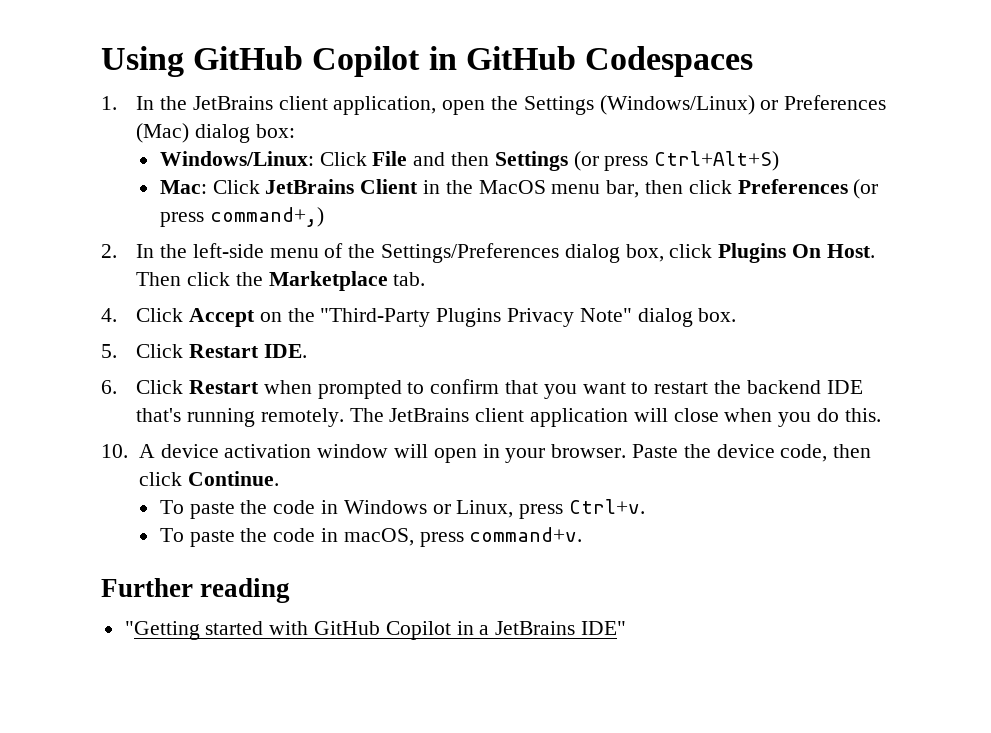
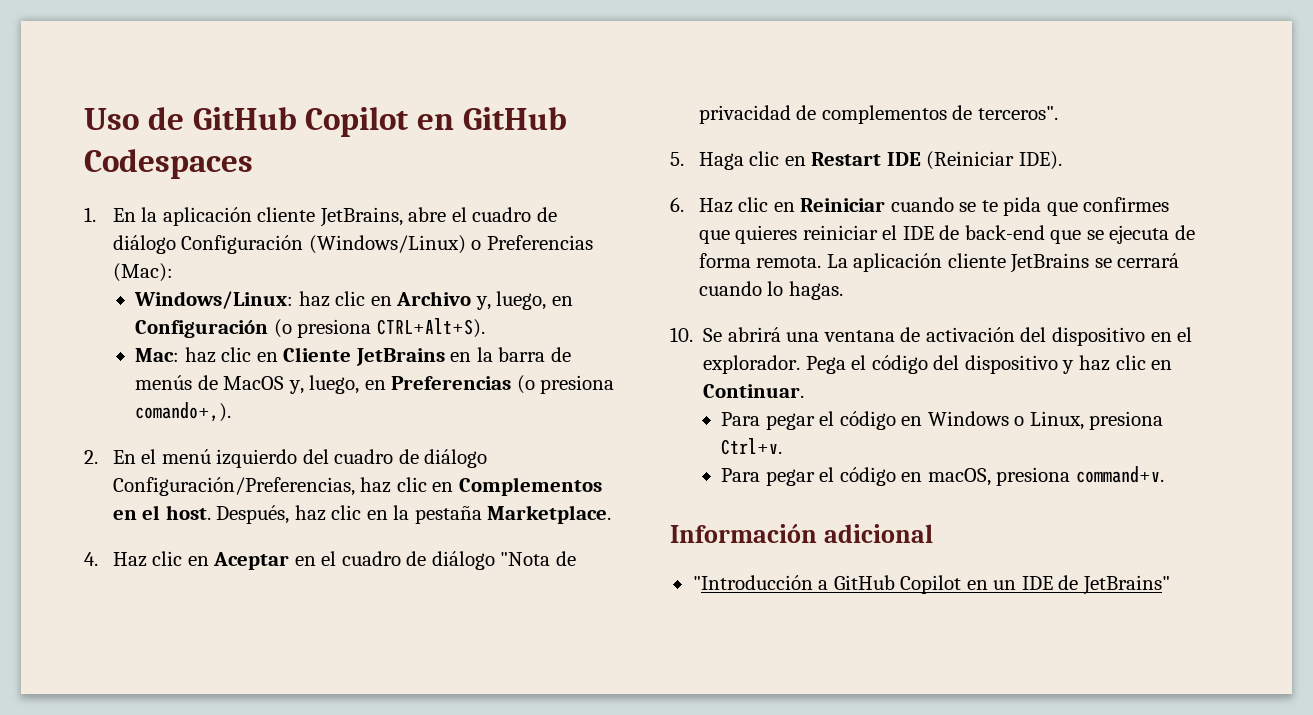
[101,46,457,77] Using GitHub Copilot in -> [84,107,455,137] Uso de GitHub Copilot en
[136,95,887,115] [136,123,295,143] [159,151,780,171] [159,179,879,199] [159,207,324,227] [101,243,875,263] [136,271,426,291] [101,308,737,327] [101,344,307,358] [101,379,863,399] [136,408,881,427] [101,444,872,463] [138,471,279,486] [159,499,646,519] [159,527,583,547] [101,578,291,603] [124,621,627,640] In the JetBrains client application, open the Settings (Windows/Linux) or Preferences (Mac) dialog box: // Windows/Linux: Click File and then Settings (or press Ctrl+Alt+S) // Mac: Click JetBrains Client in the MacOS menu bar, then click Preferences (or press command+,) // 2. In the left-side menu of the Settings/Preferences dialog box, click Plugins On Host. Then click the Marketplace tab. // 4. Click Accept on the "Third-Party Plugins Privacy Note" dialog box. // 5. Click Restart IDE. // 6. Click Restart when prompted to confirm that you want to restart the backend IDE that's running remotely. The JetBrains client application will close when you do this. // 10. A device activation window will open in your browser. Paste the device code, then click Continue. // To paste the code in Windows or Linux, press Ctrl+v. // To paste the code in macOS, press command+v. // Further reading // "Getting started with GitHub Copilot in a JetBrains IDE" -> [112,207,557,227] [112,235,593,254] [112,263,173,282] [134,291,573,310] [135,318,485,338] [135,347,571,366] [135,375,615,394] [135,402,232,422] [84,449,488,468] [112,477,602,496] [112,505,612,524] [84,551,576,570] [698,105,1058,124] [670,151,1062,170] [670,197,1170,216] [698,225,1195,244] [698,253,1180,273] [698,281,843,300] [670,327,1193,346] [703,355,1173,374] [703,384,805,398] [721,411,1164,430] [721,438,783,455] [721,466,1164,486] [670,524,933,543] [692,575,1170,595] En la aplicación cliente JetBrains, abre el cuadro de diálogo Configuración (Windows/Linux) o Preferencias (Mac): // Windows/Linux: haz clic en Archivo y, luego, en Configuración (o presiona CTRL+Alt+S). // Mac: haz clic en Cliente JetBrains en la barra de menús de MacOS y, luego, en Preferencias (o presiona comando+,). // 2. En el menú izquierdo del cuadro de diálogo Configuración/Preferencias, haz clic en Complementos en el host. Después, haz clic en la pestaña Marketplace. // 4. Haz clic en Aceptar en el cuadro de diálogo "Nota de privacidad de complementos de terceros". // 5. Haga clic en Restart IDE (Reiniciar IDE). // 6. Haz clic en Reiniciar cuando se te pida que confirmes que quieres reiniciar el IDE de back-end que se ejecuta de forma remota. La aplicación cliente JetBrains se cerrará cuando lo hagas. // 10. Se abrirá una ventana de activación del dispositivo en el explorador. Pega el código del dispositivo y haz clic en Continuar. // Para pegar el código en Windows o Linux, presiona Ctrl+v. // Para pegar el código en macOS, presiona command+v. // Información adicional // "Introducción a GitHub Copilot en un IDE de JetBrains"

